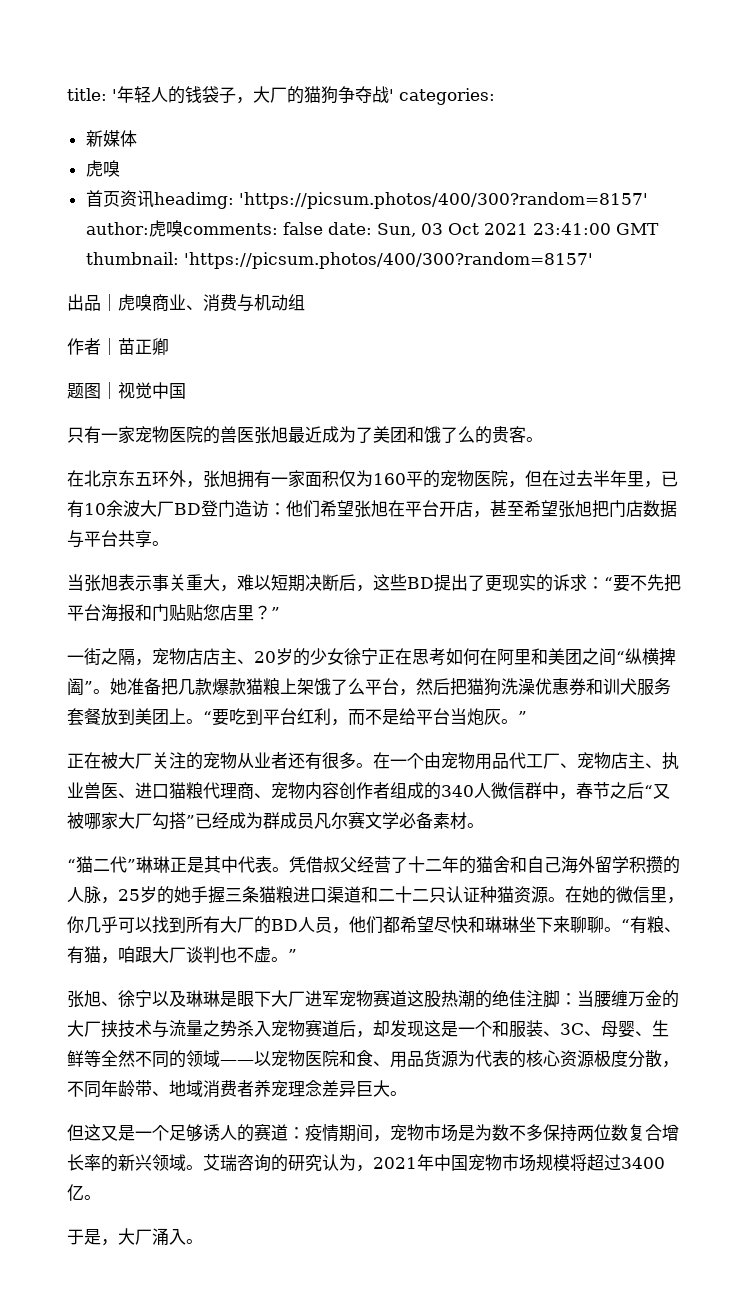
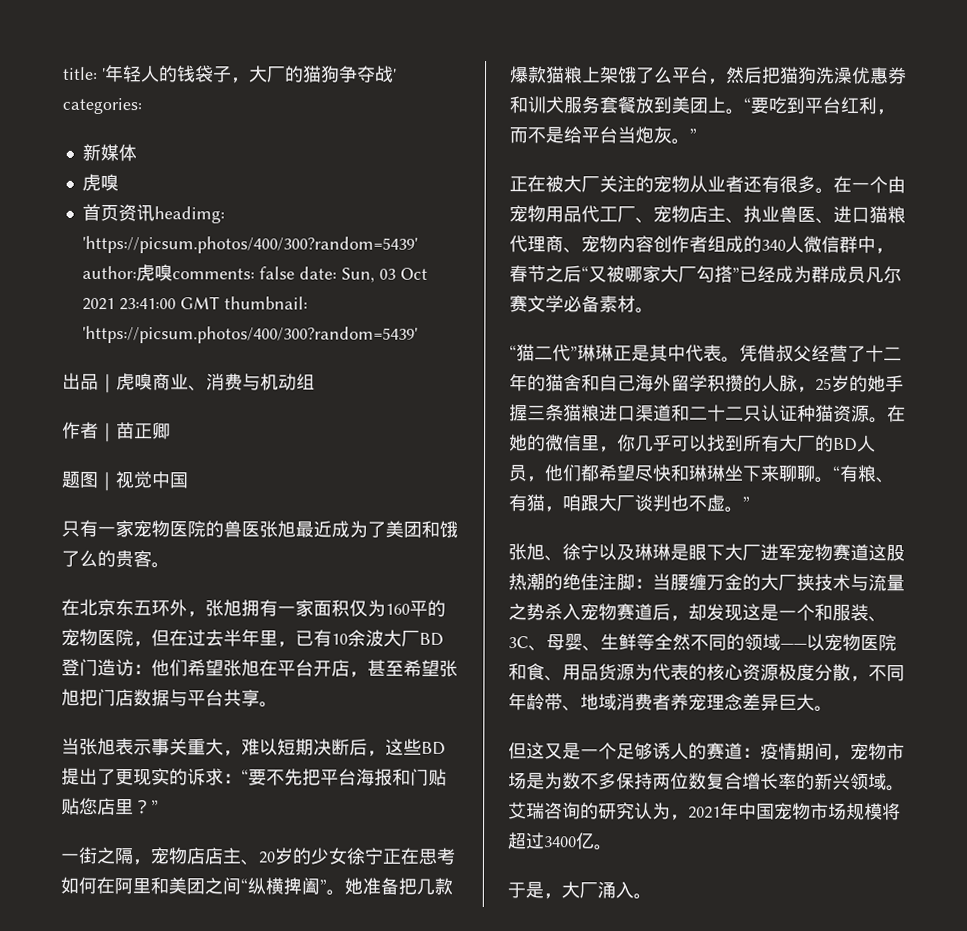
[238,192,648,209] 'https://picsum.photos/400/300?random=8157' -> [81,235,418,254] 'https://picsum.photos/400/300?random=5439'
[183,252,593,269] 'https://picsum.photos/400/300?random=8157' -> [81,325,418,344] 'https://picsum.photos/400/300?random=5439'

